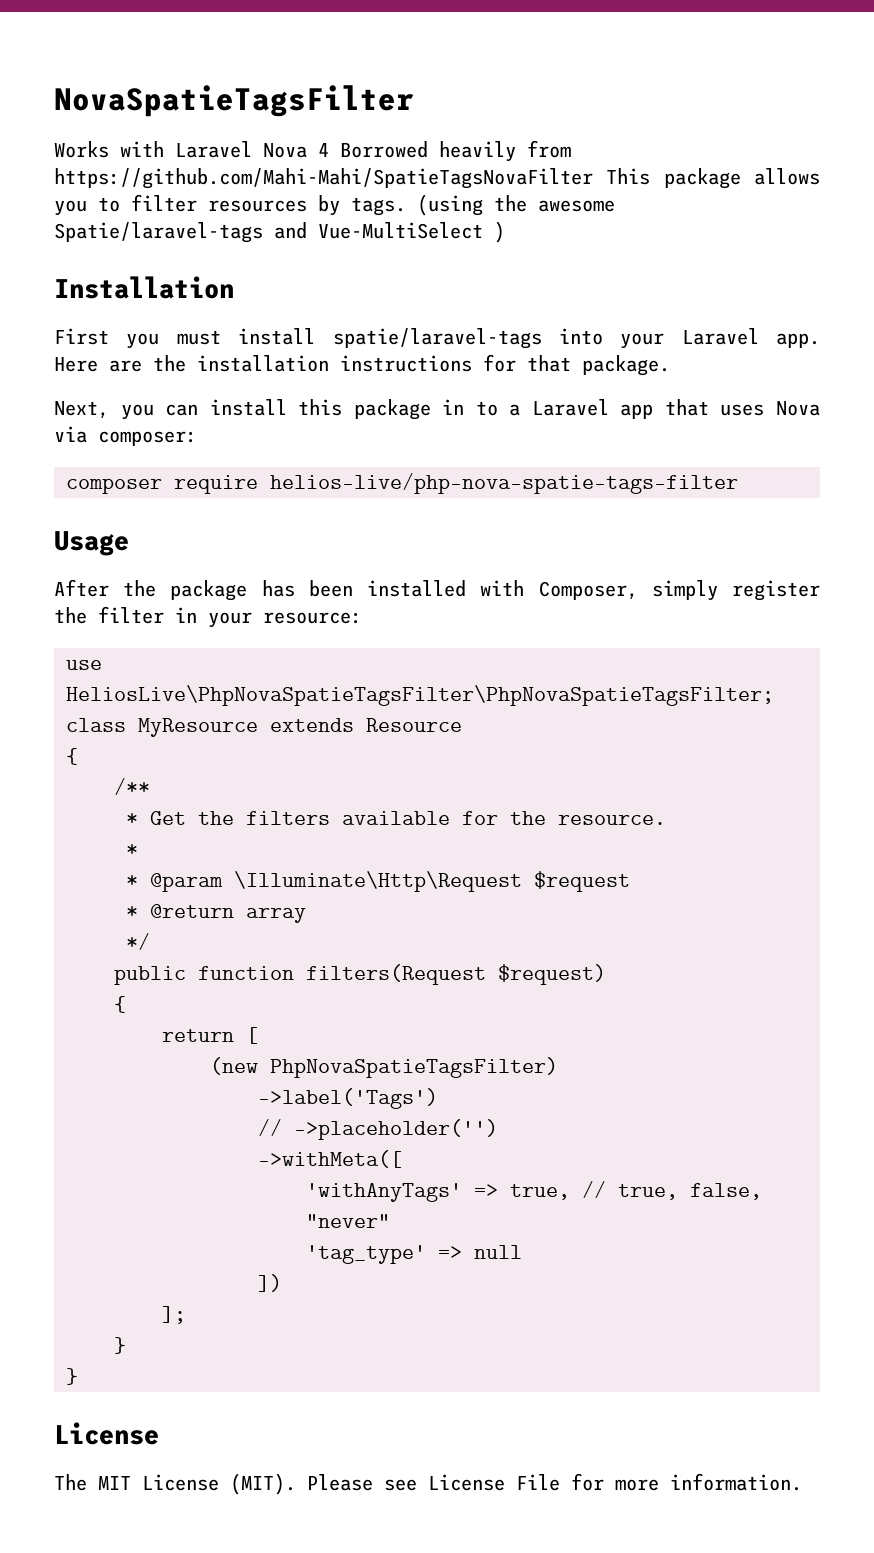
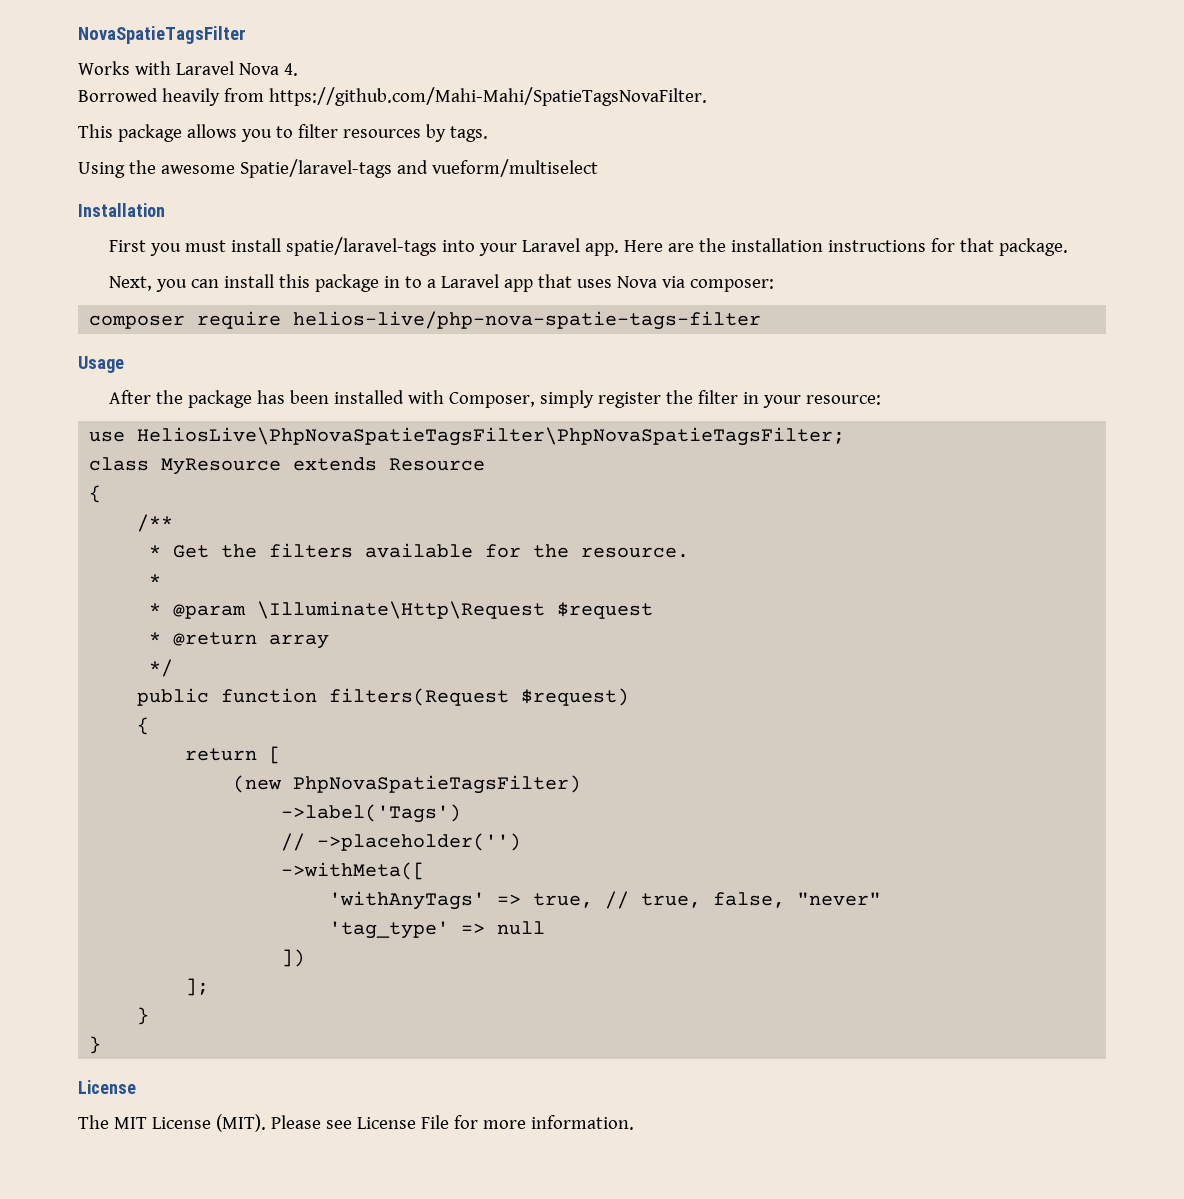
[318,143,329,157] 4 -> [283,63,298,76] 4. //
[54,168,593,189] https://github.com/Mahi-Mahi/SpatieTagsNovaFilter -> [268,87,707,106] https://github.com/Mahi-Mahi/SpatieTagsNovaFilter. //
[417,194,483,216] (using -> [78,162,125,178] // Using
[318,221,505,243] Vue-MultiSelect ) -> [431,159,598,177] vueform/multiselect

